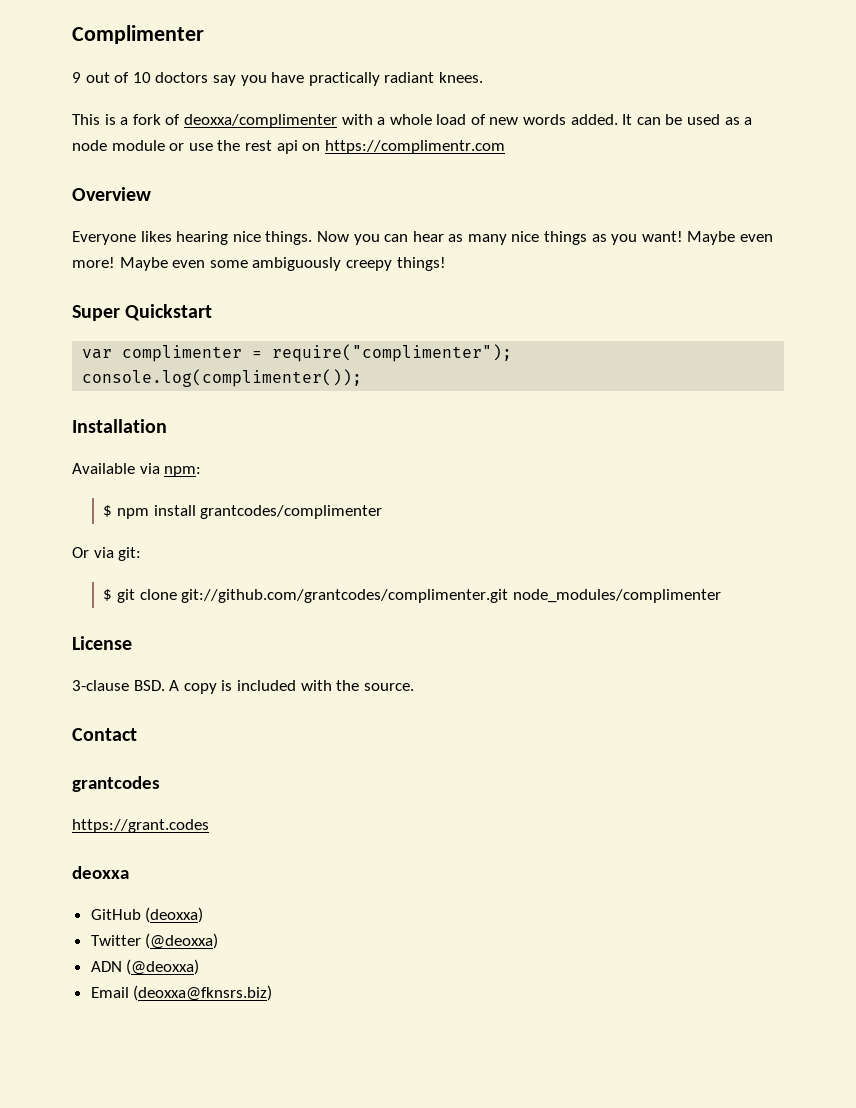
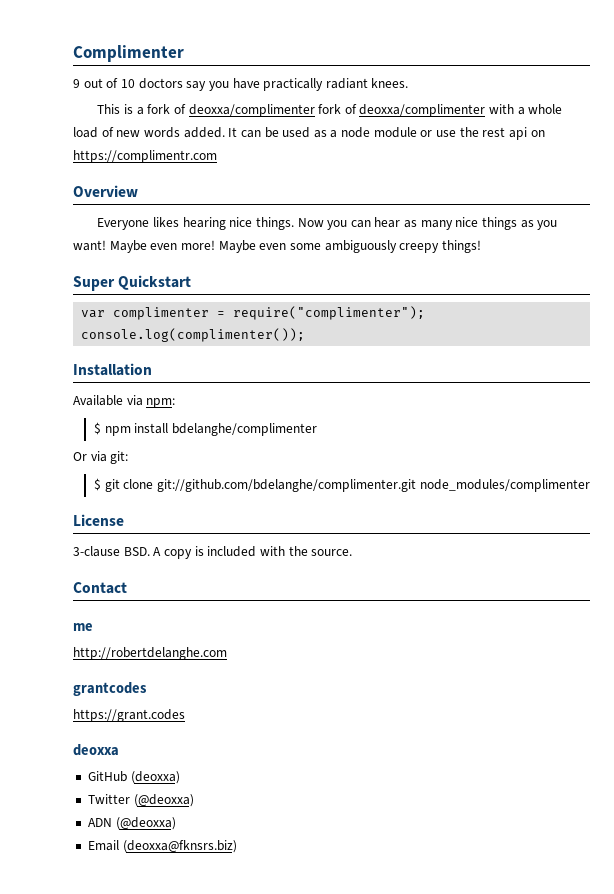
(337, 121) none -> [318,104,486,117] fork of deoxxa/complimenter
[200,505,383,519] grantcodes/complimenter -> [171,423,317,436] bdelanghe/complimenter
[181,589,509,603] git://github.com/grantcodes/complimenter.git -> [156,479,416,492] git://github.com/bdelanghe/complimenter.git
(137, 734) none -> [73,623,93,631] [73,647,227,660] // me // http://robertdelanghe.com

